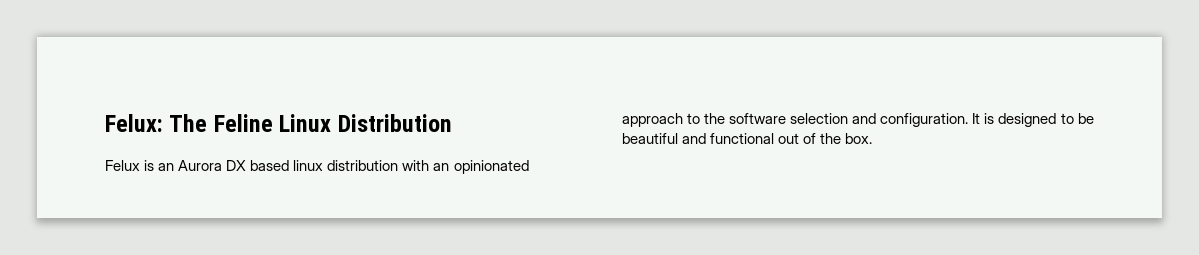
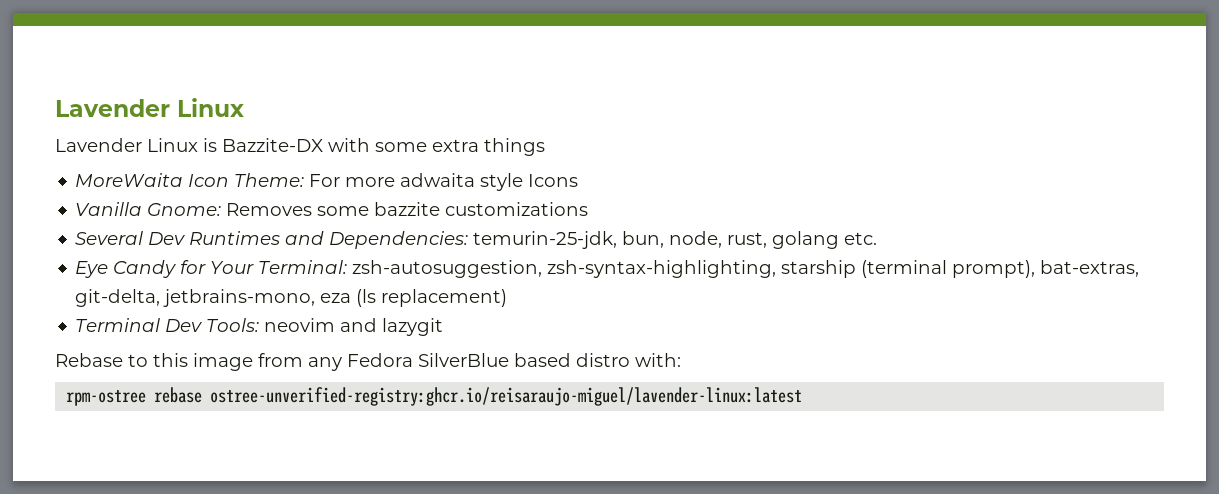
[105,114,452,132] [105,160,529,174] [622,113,1094,127] [622,133,873,144] Felux: The Feline Linux Distribution // Felux is an Aurora DX based linux distribution with an opinionated approach to the software selection and configuration. It is designed to be beautiful and functional out of the box. -> [55,98,244,117] [55,138,545,156] [75,173,579,191] [75,202,589,216] [75,231,878,249] [75,260,1140,278] [75,289,508,307] [75,318,444,336] [55,353,681,371] [66,387,803,406] Lavender Linux // Lavender Linux is Bazzite-DX with some extra things // MoreWaita Icon Theme: For more adwaita style Icons // Vanilla Gnome: Removes some bazzite customizations // Several Dev Runtimes and Dependencies: temurin-25-jdk, bun, node, rust, golang etc. // Eye Candy for Your Terminal: zsh-autosuggestion, zsh-syntax-highlighting, starship (terminal prompt), bat-extras, git-delta, jetbrains-mono, eza (ls replacement) // Terminal Dev Tools: neovim and lazygit // Rebase to this image from any Fedora SilverBlue based distro with: // rpm-ostree rebase ostree-unverified-registry:ghcr.io/reisaraujo-miguel/lavender-linux:latest

